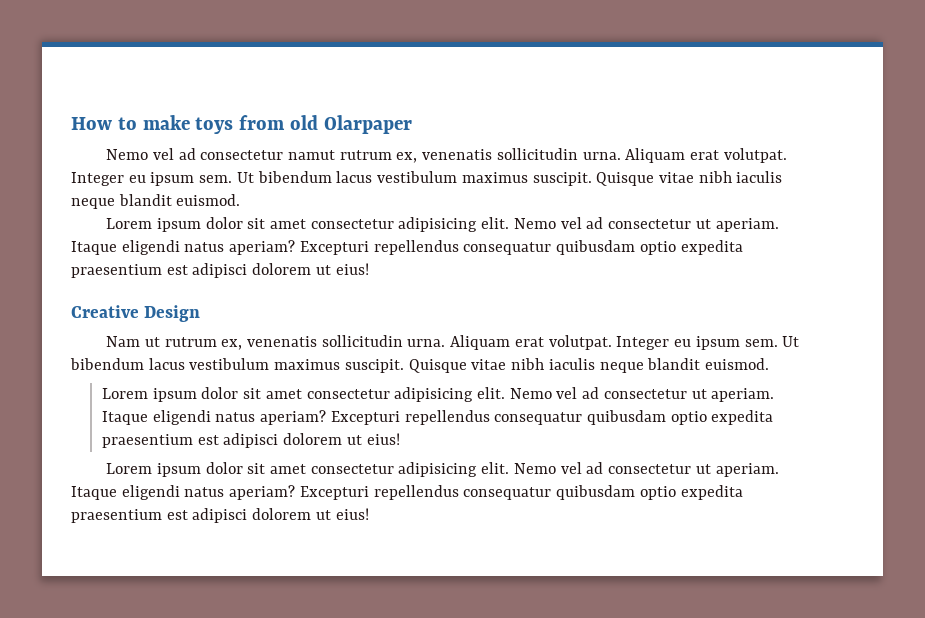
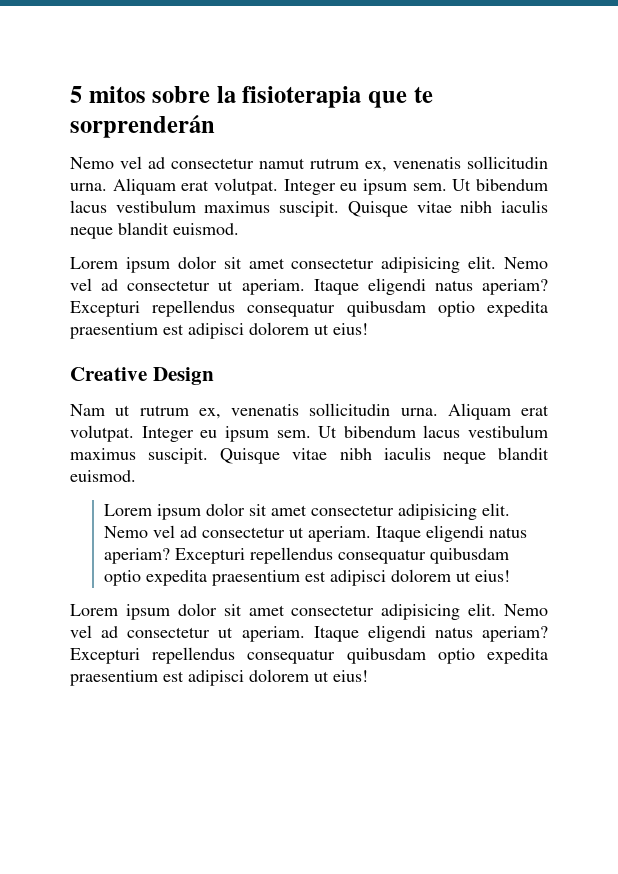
[71,115,412,134] How to make toys from old Olarpaper -> [70,86,433,108] [70,115,215,138] 5 mitos sobre la fisioterapia que te sorprenderán

